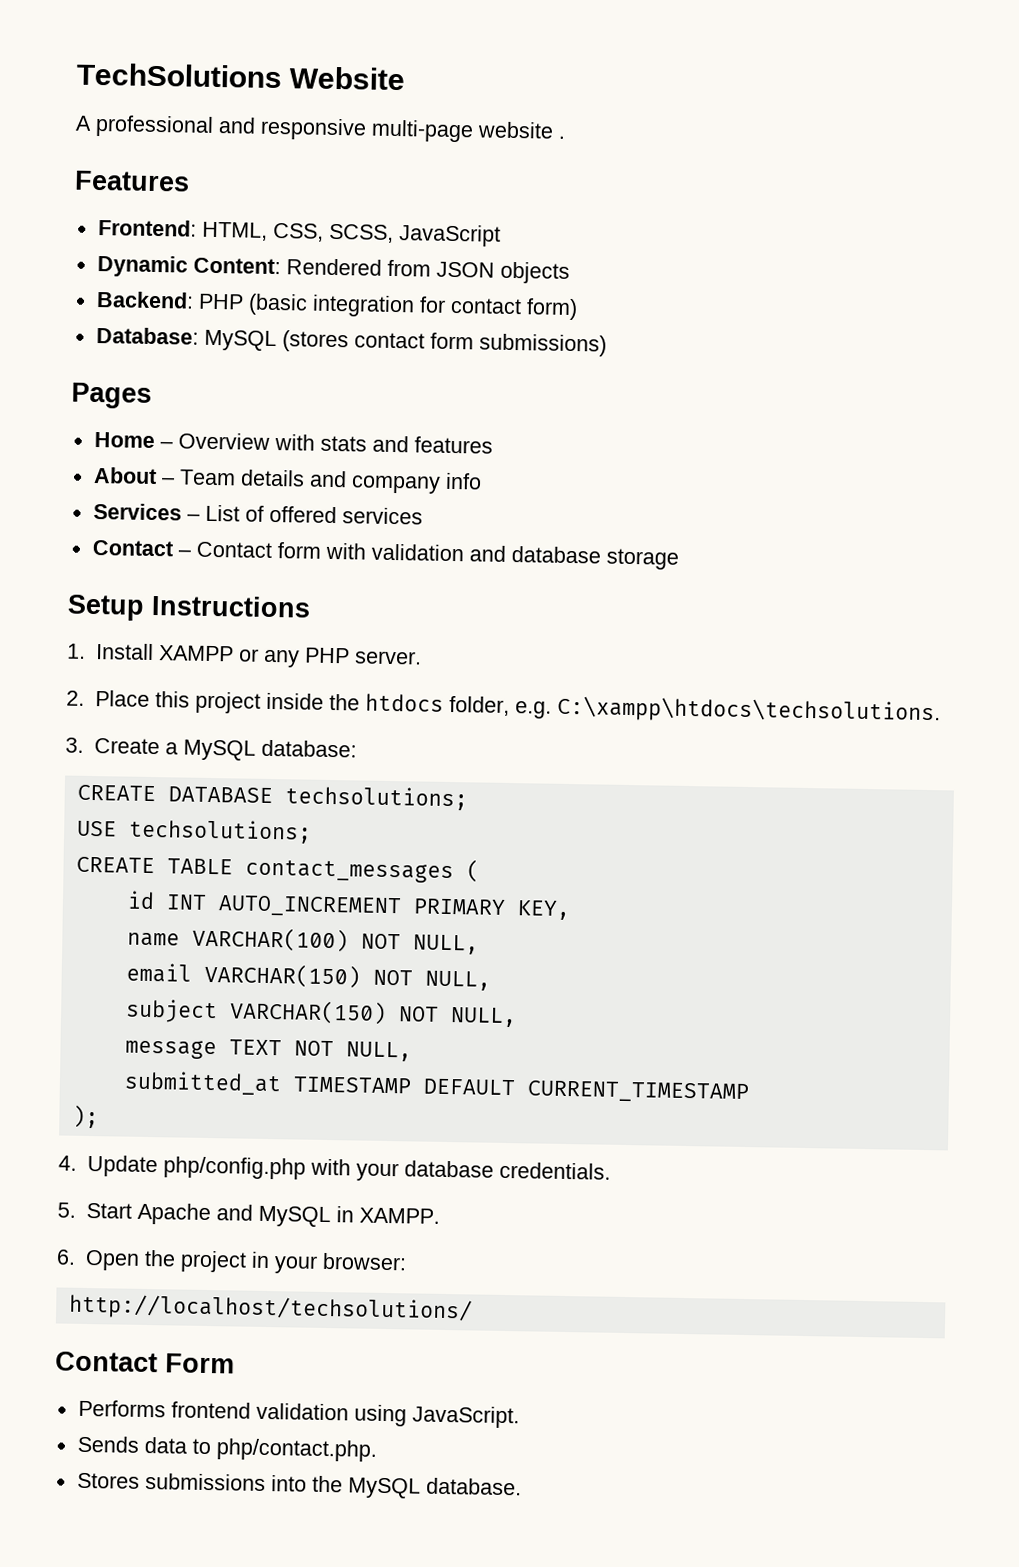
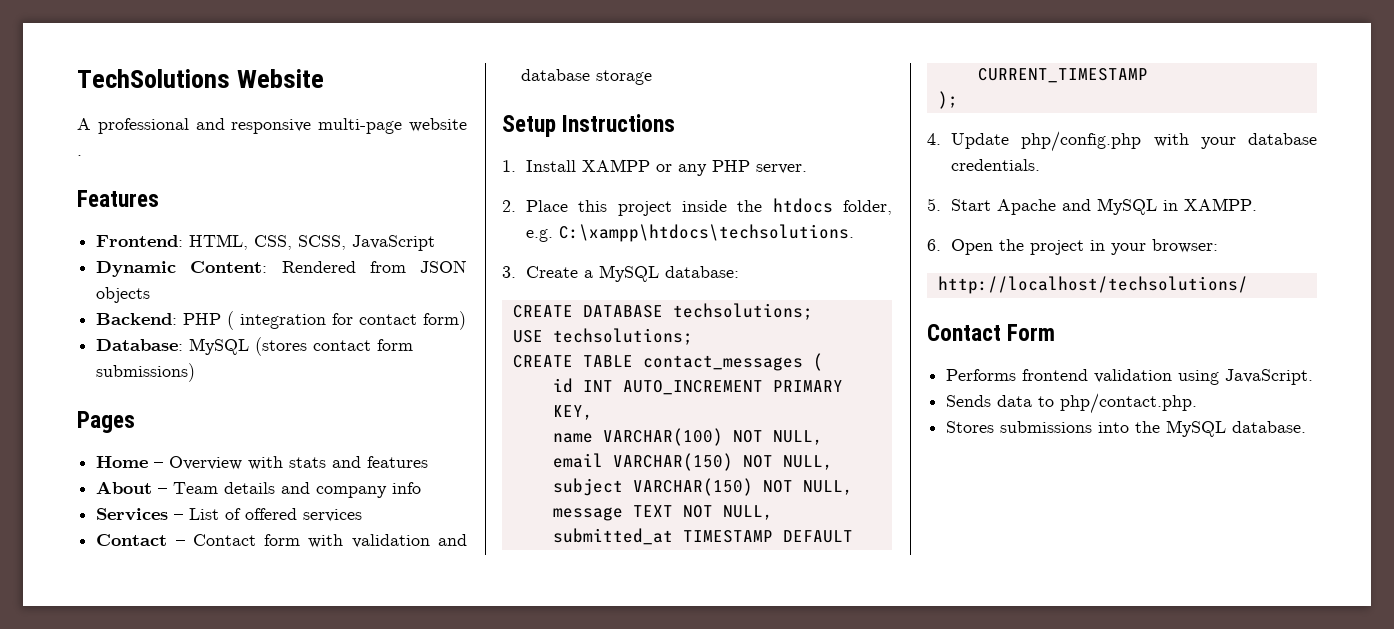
[247,293,308,316] (basic -> [227,311,235,330] (

